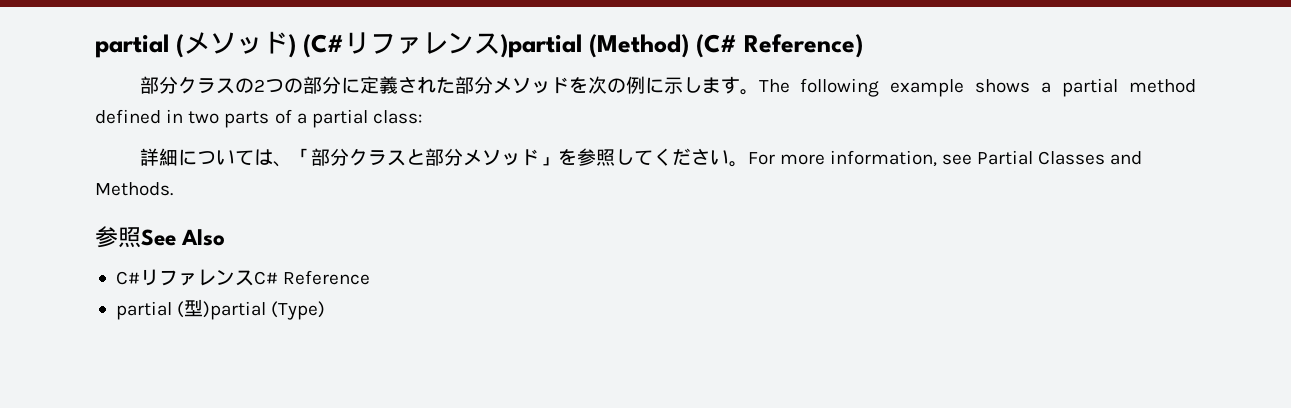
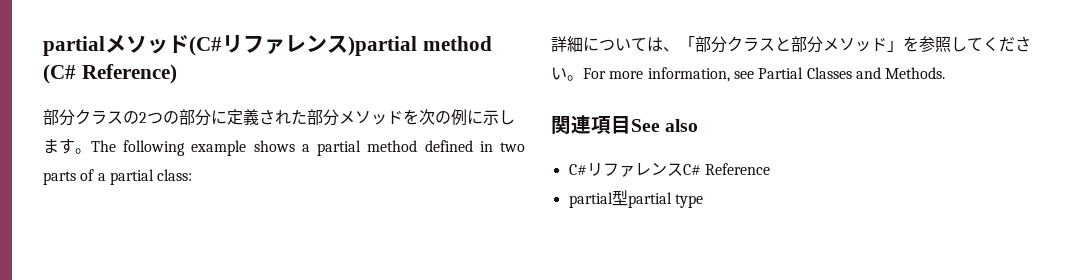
[95,31,296,58] partial (メソッド) -> [43,35,189,56] partialメソッド
[589,34,689,58] (Method) -> [422,36,492,51] method
[95,226,226,248] 参照See Also -> [551,115,699,134] 関連項目See also
[177,299,326,320] (型)partial (Type) -> [611,190,703,208] 型partial type

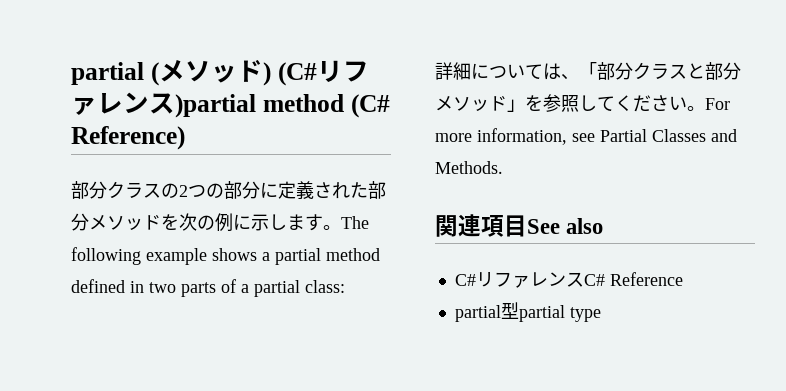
[43,35,189,56] partialメソッド -> [71,60,271,86] partial (メソッド)

